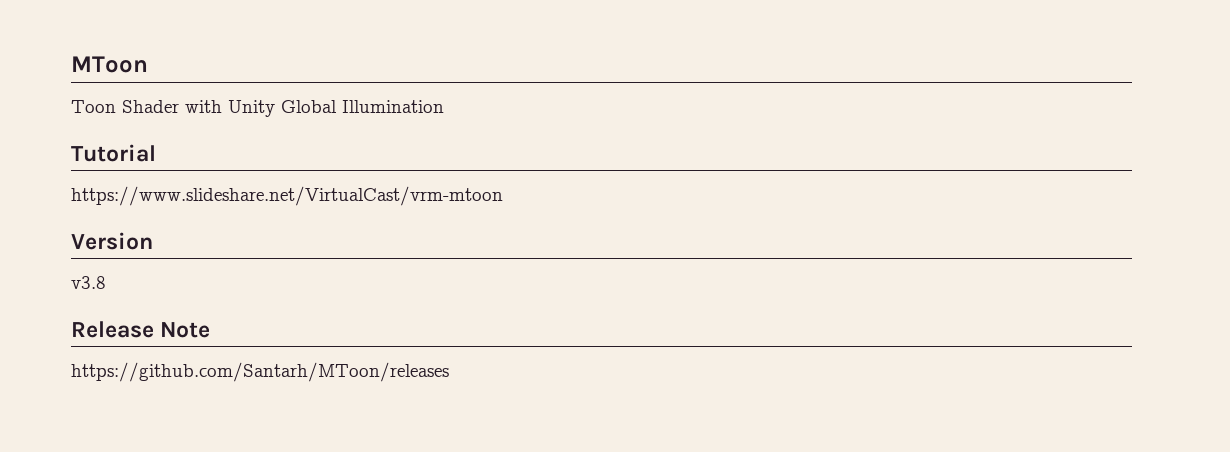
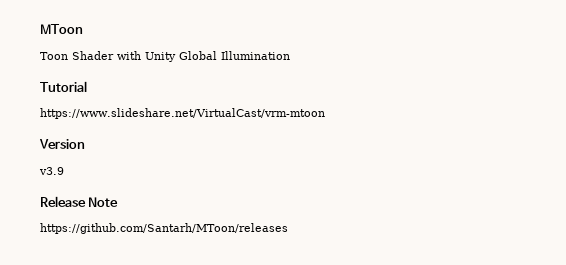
[71,276,106,289] v3.8 -> [39,167,64,175] v3.9

